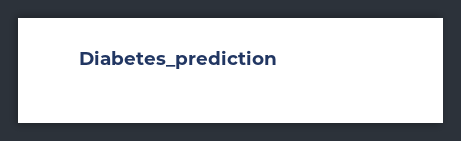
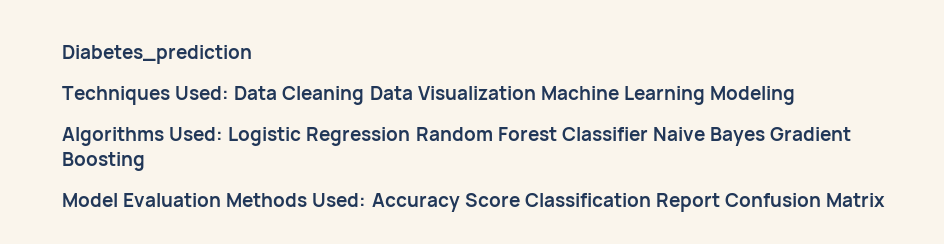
(277, 59) none -> [62,86,796,105] [62,127,852,146] [62,152,145,171] [62,193,886,212] // Techniques Used: Data Cleaning Data Visualization Machine Learning Modeling // Algorithms Used: Logistic Regression Random Forest Classifier Naive Bayes Gradient Boosting // Model Evaluation Methods Used: Accuracy Score Classification Report Confusion Matrix

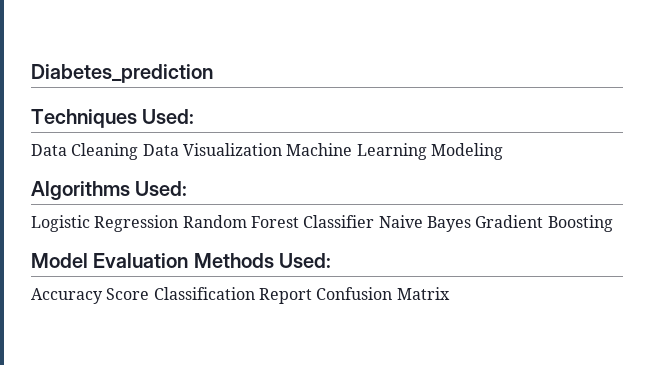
(230, 93) none -> (195, 116) //
(224, 134) none -> (188, 188) //
(367, 200) none -> (332, 260) //

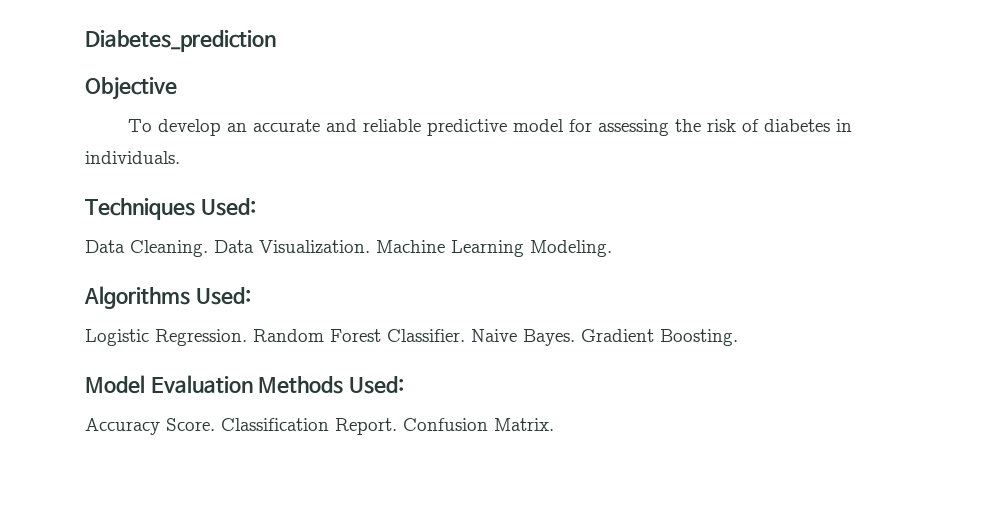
(213, 73) none -> [85,77,177,100] [127,119,852,136] [85,151,180,164] // Objective // To develop an accurate and reliable predictive model for assessing the risk of diabetes in individuals.
[71,143,282,160] Cleaning Data Visualization -> [130,240,370,257] Cleaning. Data Visualization.
[430,143,503,160] Modeling -> [530,240,612,257] Modeling.
[94,215,179,232] Regression -> [155,329,247,346] Regression.
[303,215,613,232] Classifier Naive Bayes Gradient Boosting -> [387,329,738,346] Classifier. Naive Bayes. Gradient Boosting.
[106,287,450,304] Score Classification Report Confusion Matrix -> [166,418,554,435] Score. Classification Report. Confusion Matrix.

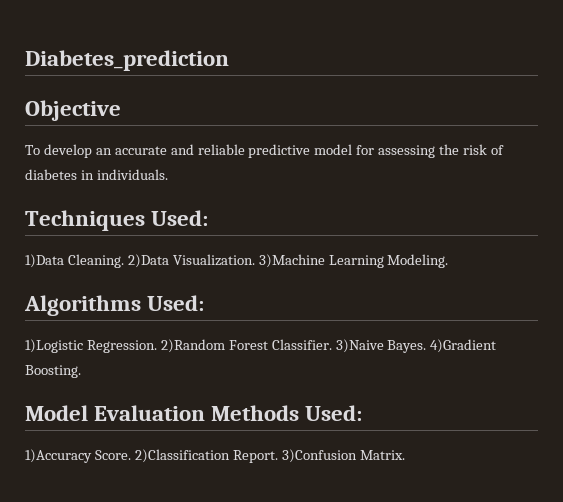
[85,240,445,257] Data Cleaning. Data Visualization. Machine -> [25,254,325,268] 1)Data Cleaning. 2)Data Visualization. 3)Machine
[85,329,654,346] Logistic Regression. Random Forest Classifier. Naive Bayes. Gradient -> [25,339,497,353] 1)Logistic Regression. 2)Random Forest Classifier. 3)Naive Bayes. 4)Gradient
[85,418,488,435] Accuracy Score. Classification Report. Confusion -> [25,449,357,463] 1)Accuracy Score. 2)Classification Report. 3)Confusion

